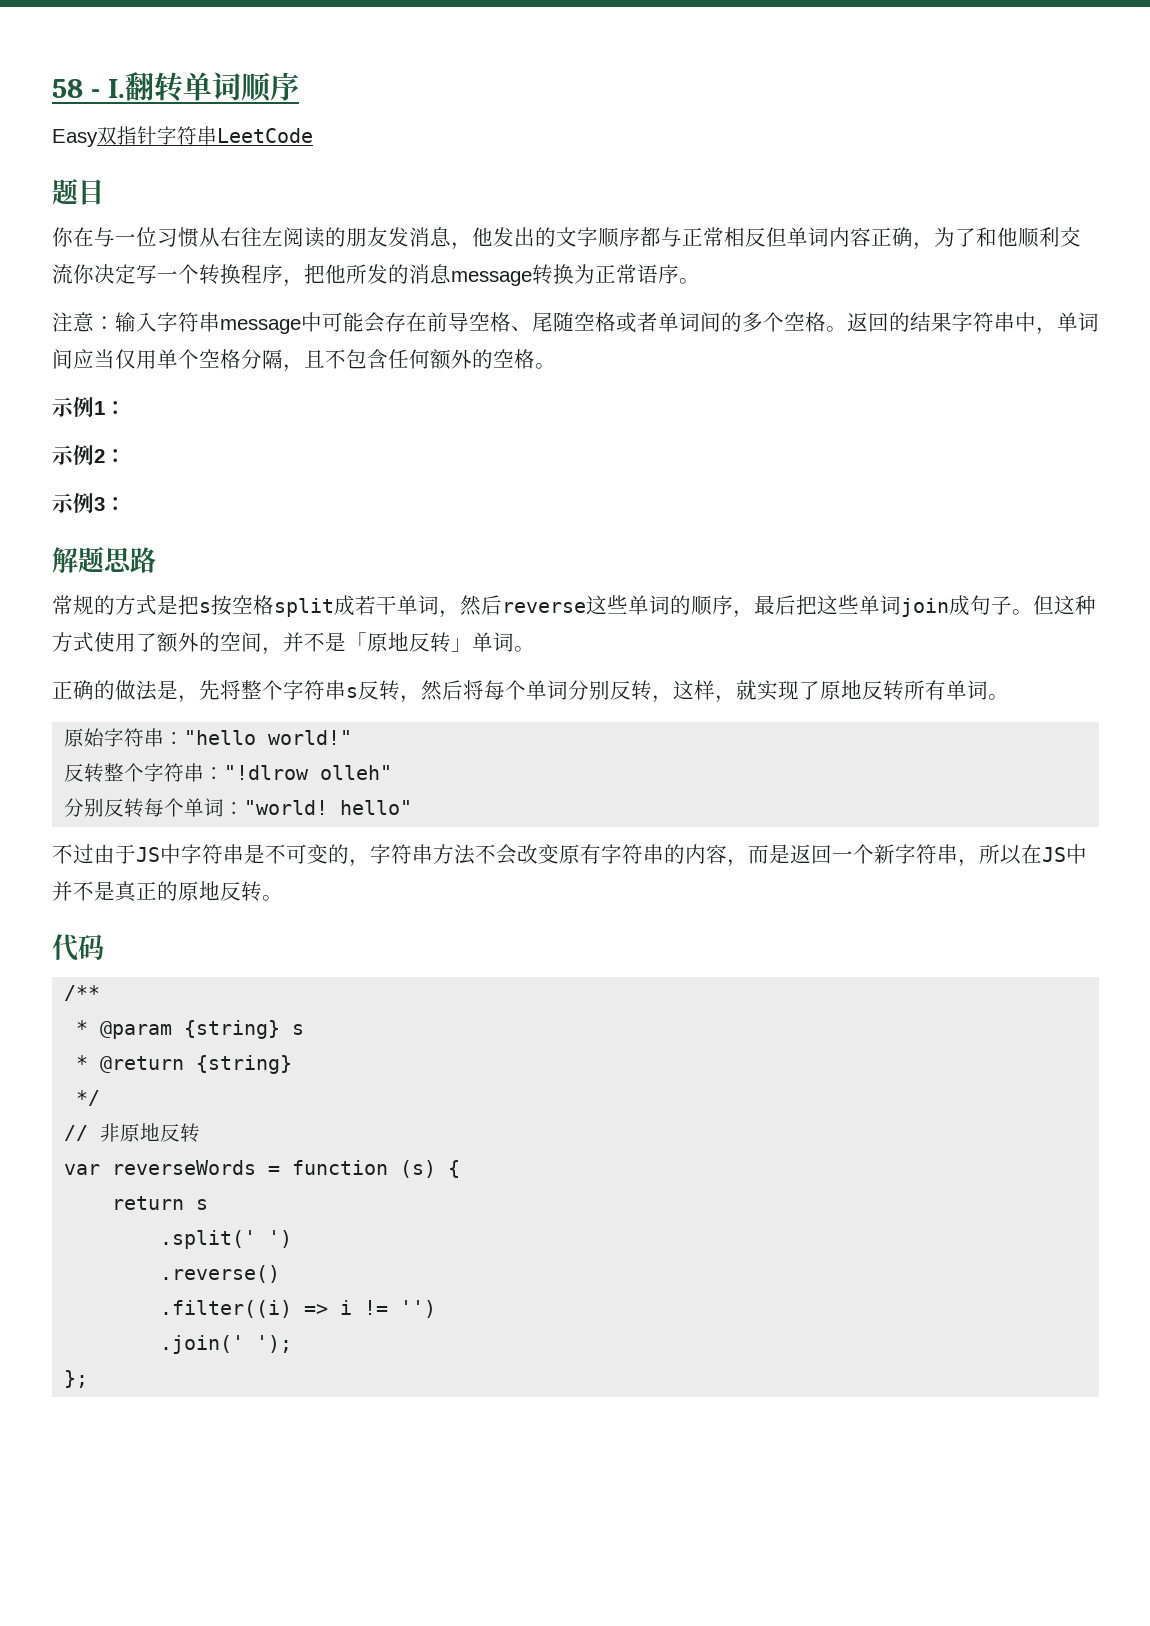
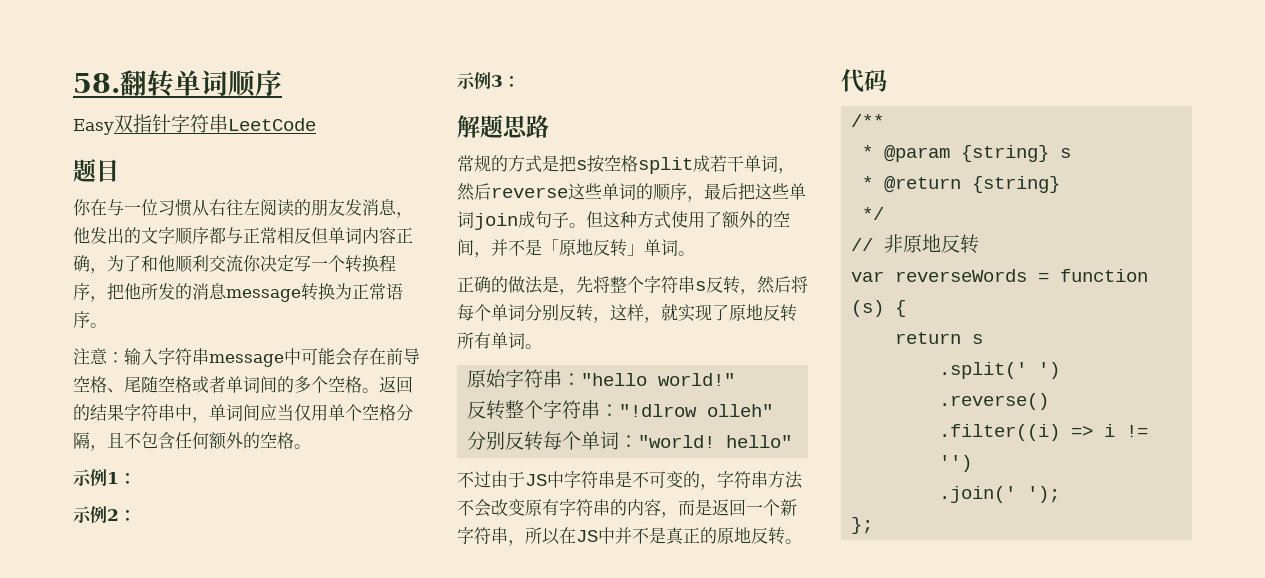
[52,79,125,98] 58 - I. -> [73,73,120,93] 58.

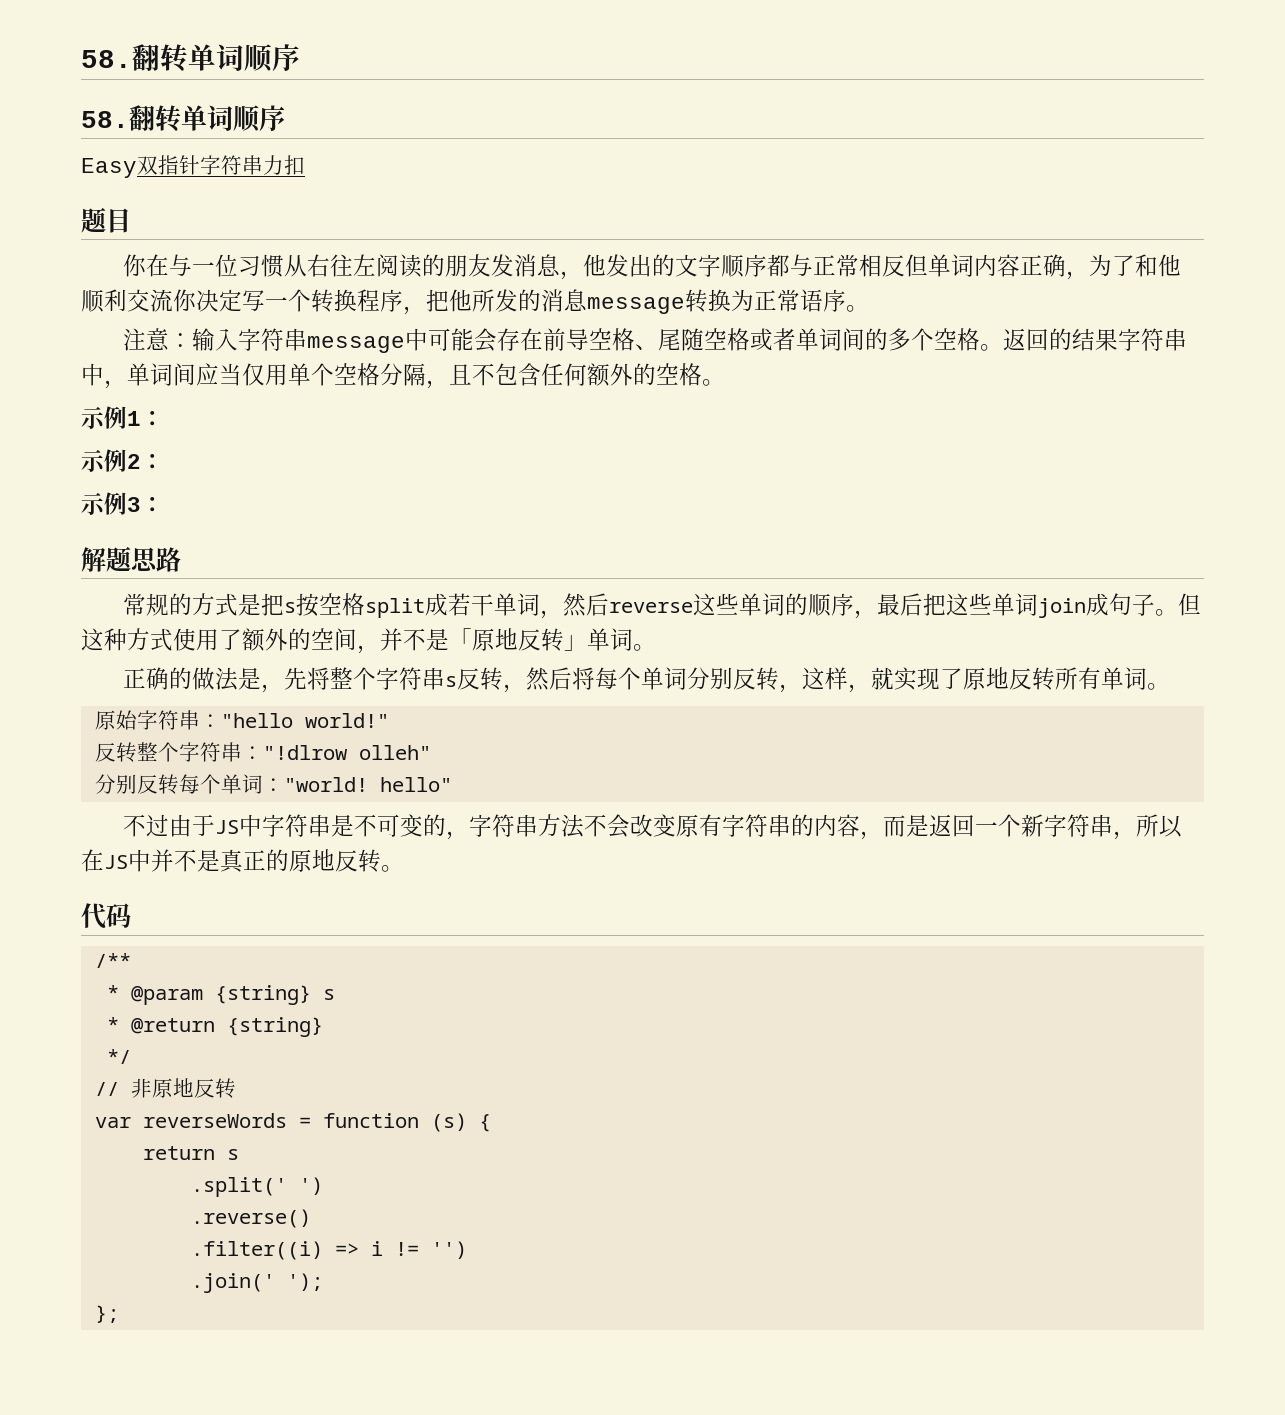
[73,70,282,97] 58.翻转单词顺序 -> [81,44,300,72] [81,105,285,132] 58.翻转单词顺序 // 58.翻转单词顺序
[228,118,316,131] LeetCode -> [263,155,305,175] 力扣

